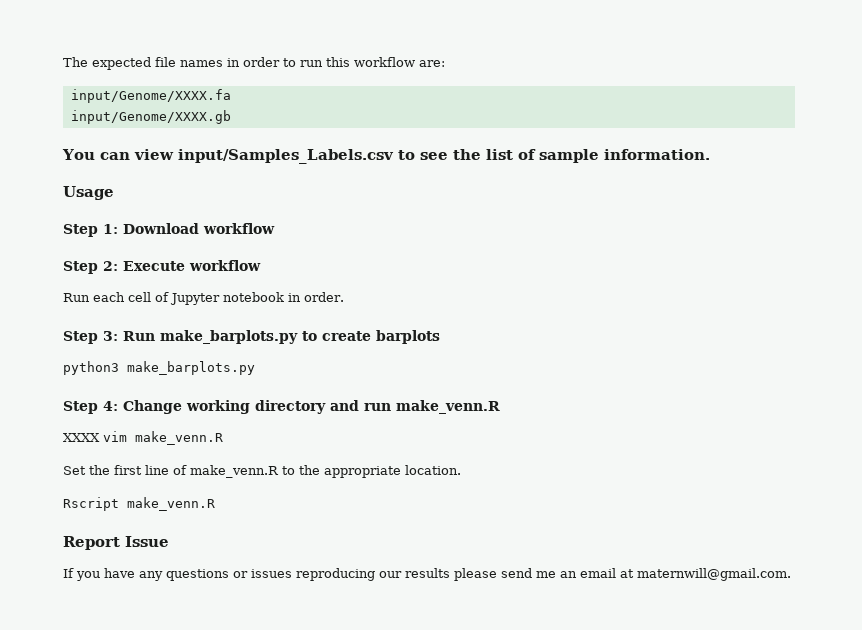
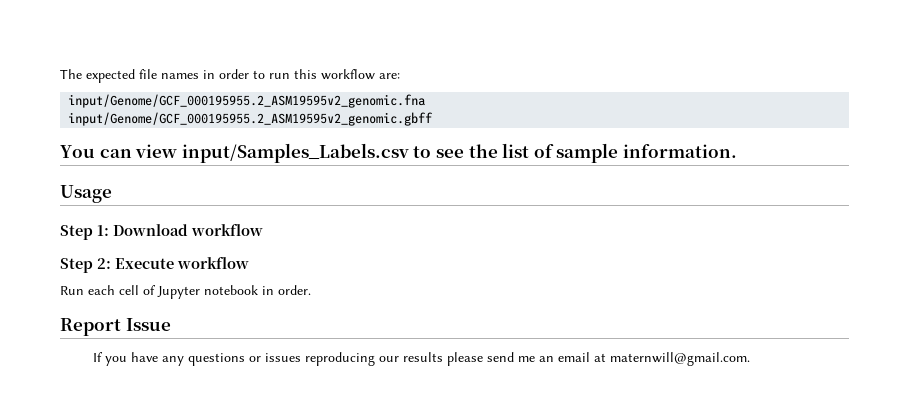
[70,89,231,103] [70,110,231,124] input/Genome/XXXX.fa // input/Genome/XXXX.gb -> [68,94,426,108] [68,112,434,126] input/Genome/GCF_000195955.2_ASM19595v2_genomic.fna // input/Genome/GCF_000195955.2_ASM19595v2_genomic.gbff
[63,330,440,344] [63,361,255,375] [63,400,500,414] [63,431,223,445] [63,465,461,478] [63,497,215,511] // Step 3: Run make_barplots.py to create barplots // python3 make_barplots.py // Step 4: Change working directory and run make_venn.R // XXXX vim make_venn.R // Set the first line of make_venn.R to the appropriate location. // Rscript make_venn.R -> (311, 290) none

